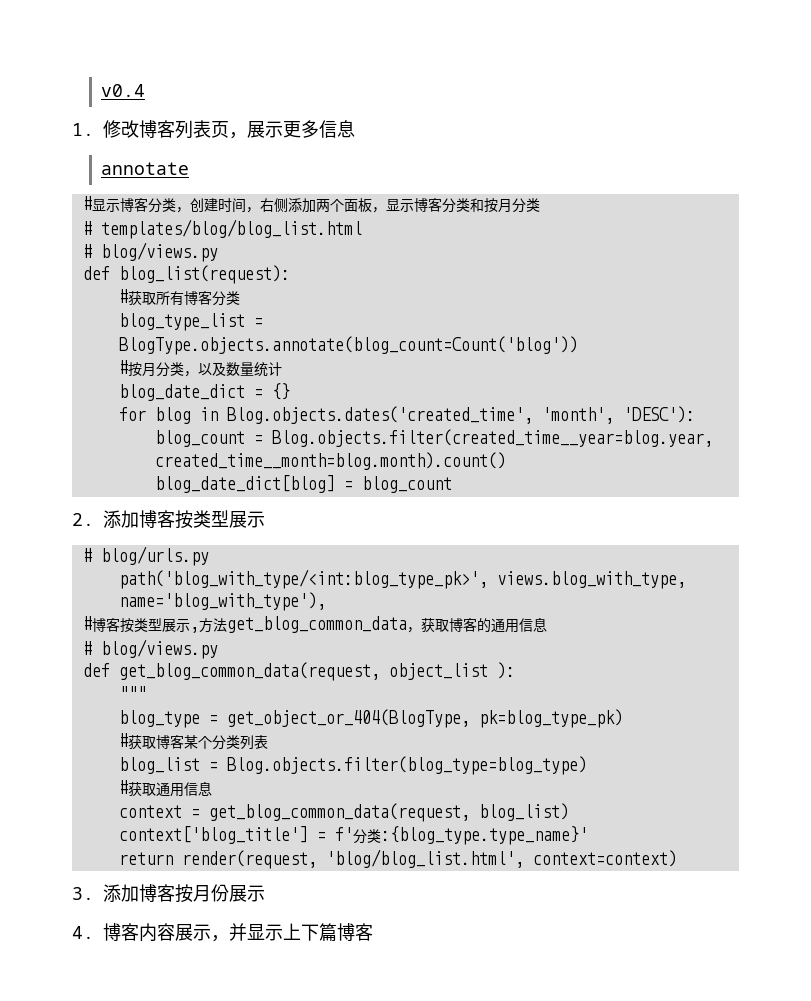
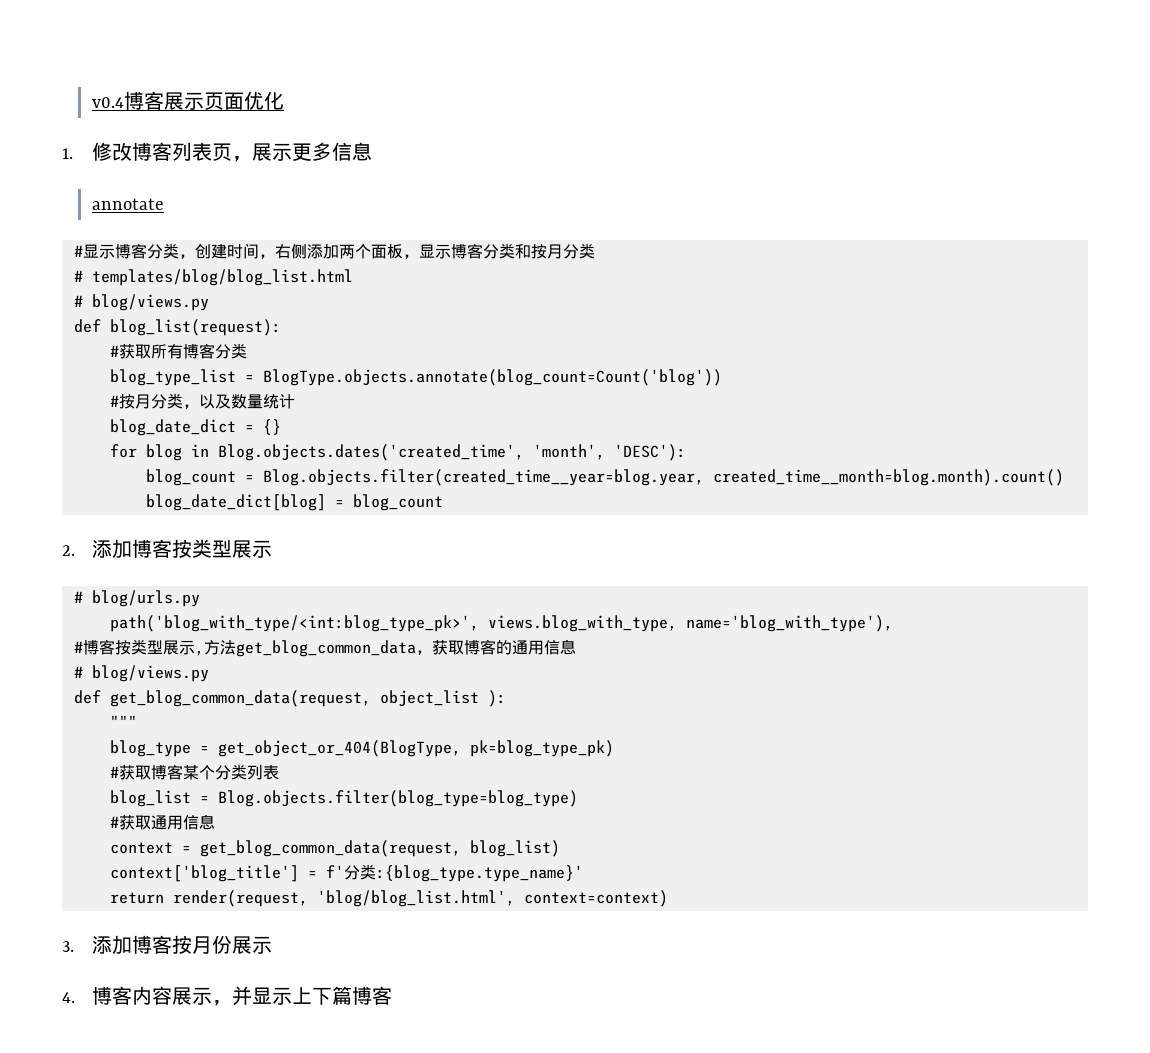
(146, 90) none -> [124,91,285,110] 博客展示页面优化

